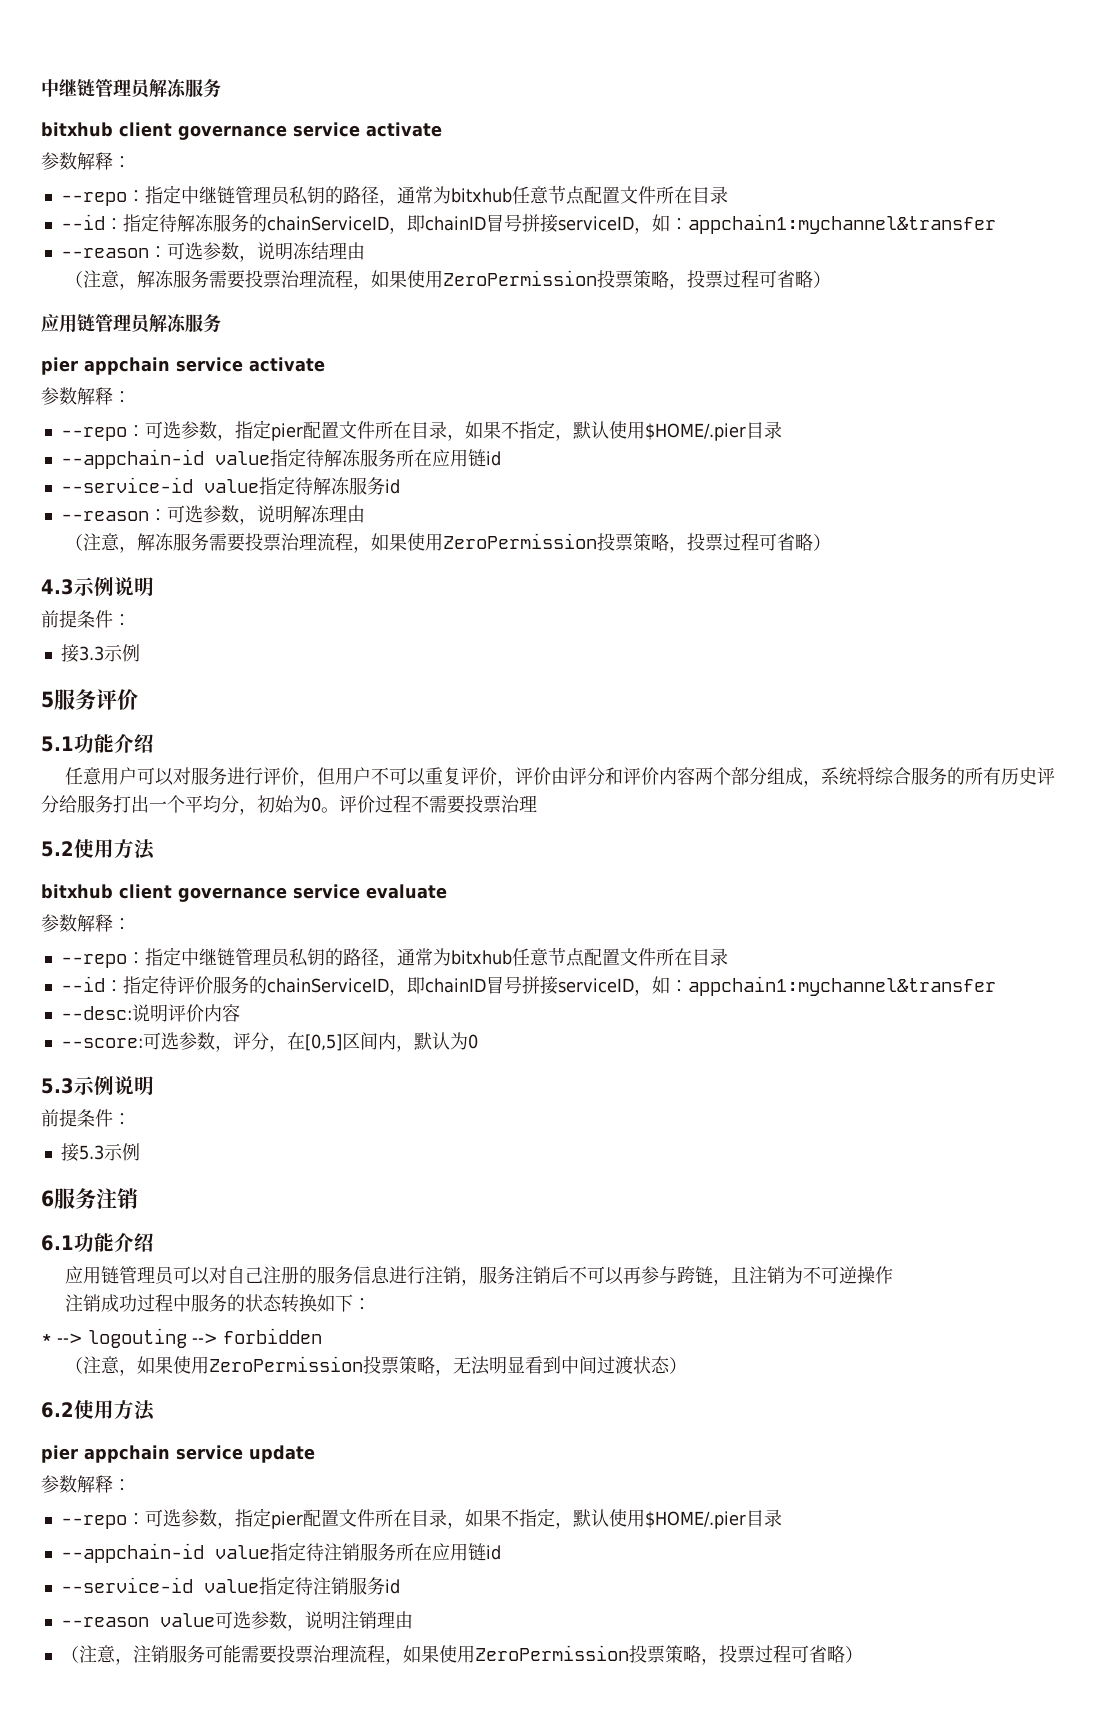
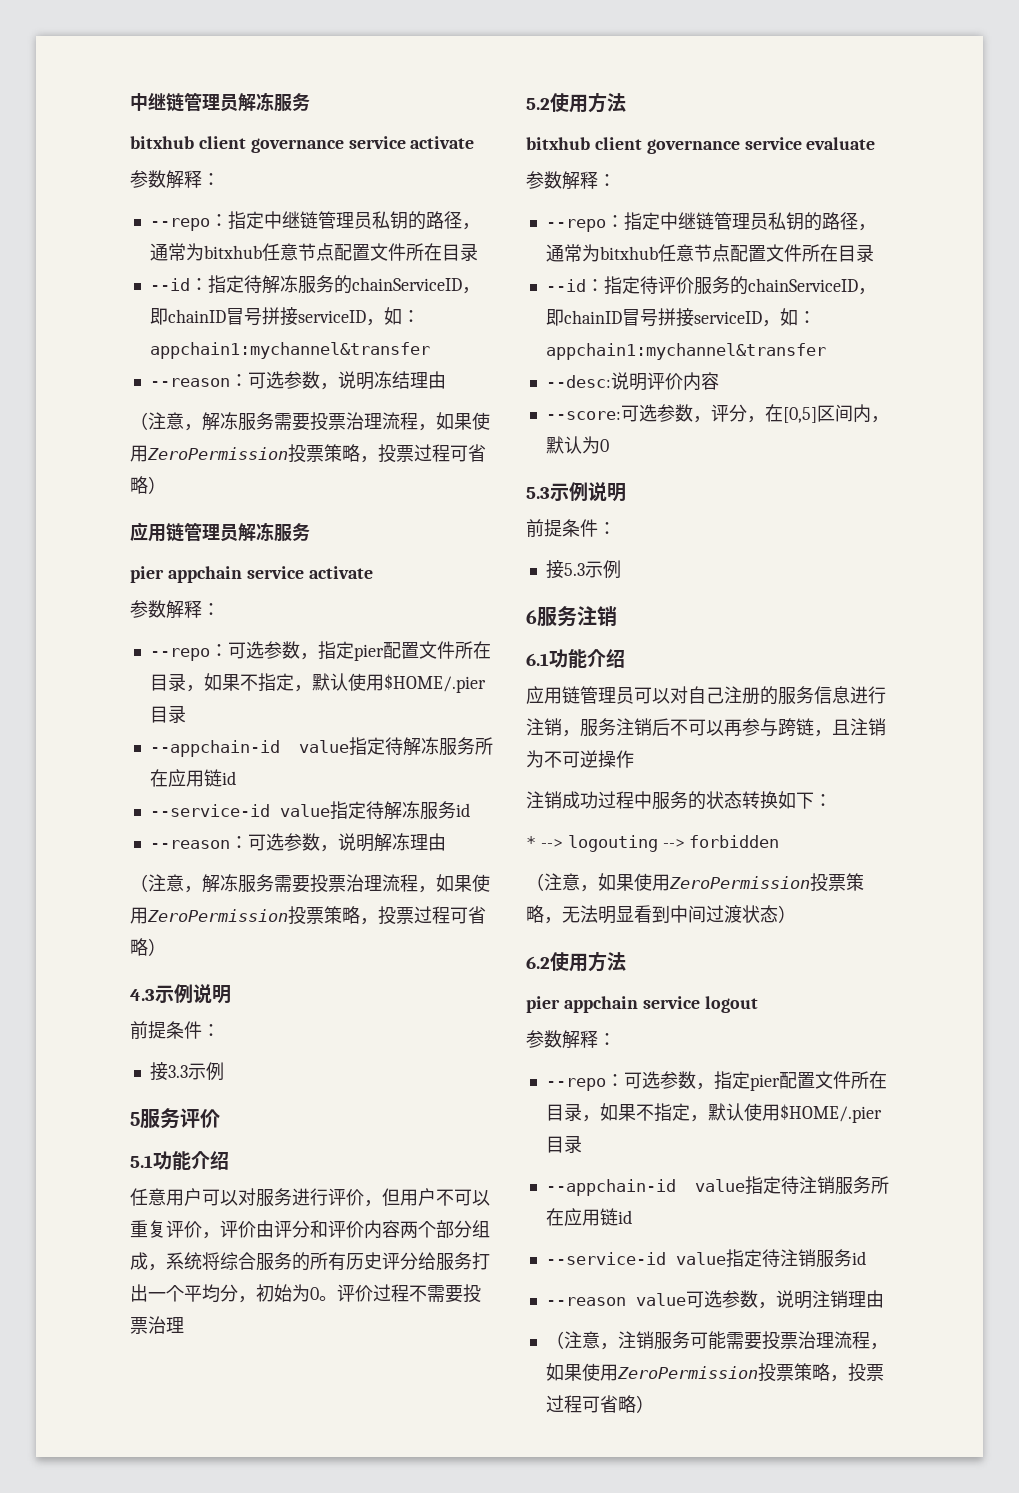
[249,1445,315,1463] update -> [704,996,758,1013] logout

